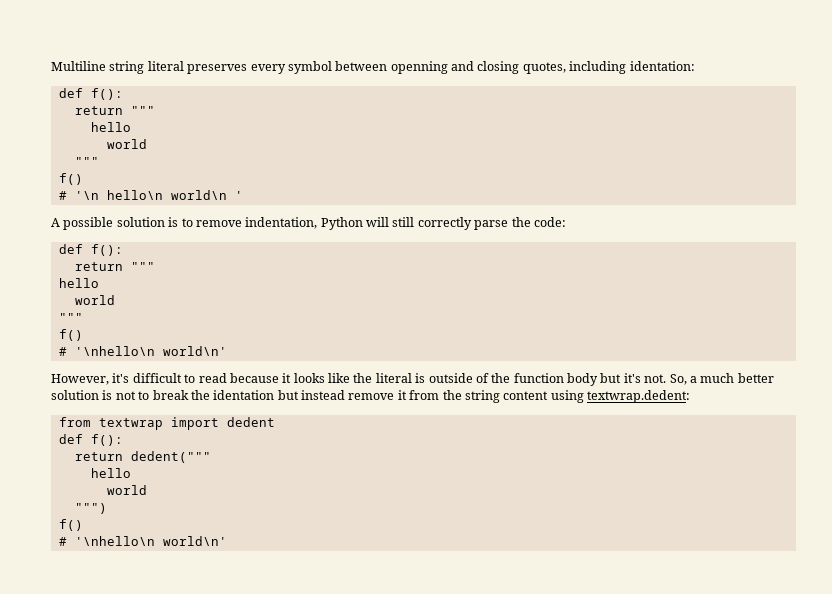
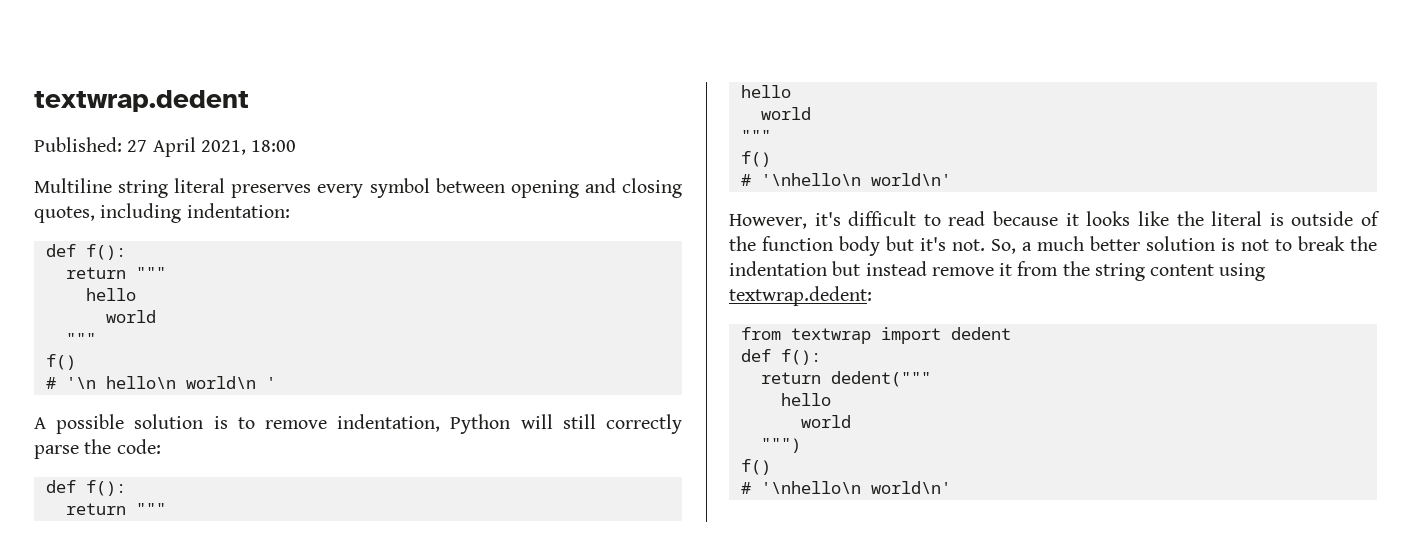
(51, 66) none -> [34,90,249,112] [34,137,297,157] textwrap.dedent // Published: 27 April 2021, 18:00 //
[390,61,448,74] openning -> [510,180,579,198] opening
[629,61,695,71] identation: -> [186,203,290,218] indentation:
[213,390,275,400] identation -> [729,261,827,276] indentation

